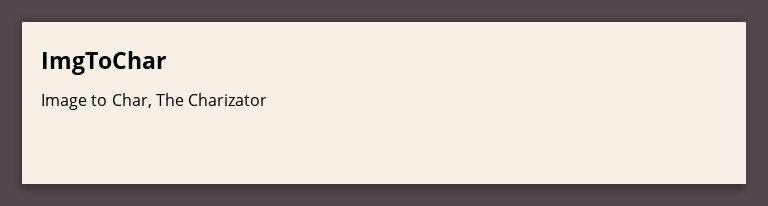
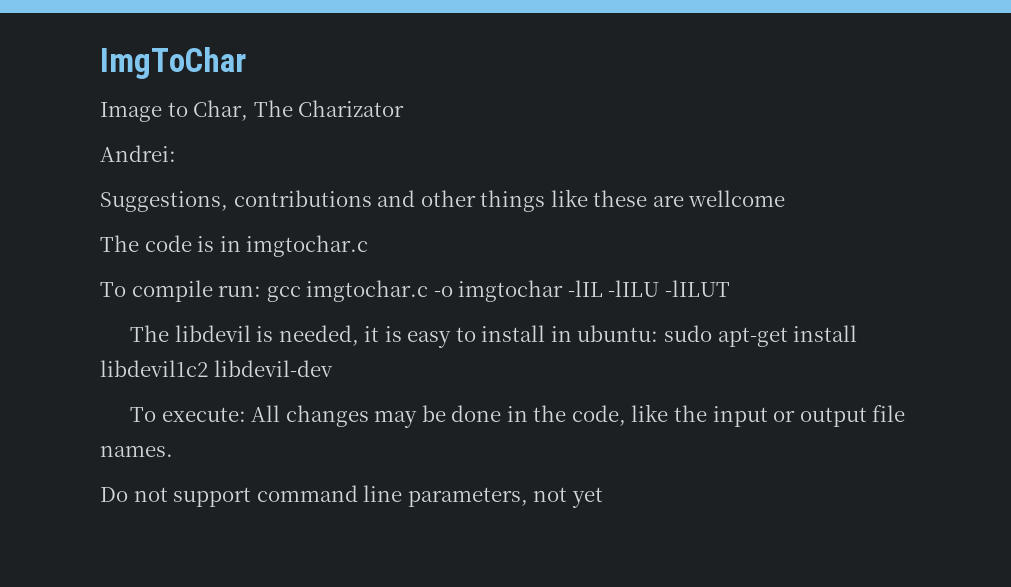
(268, 99) none -> [100,145,176,162] [100,189,786,212] [100,235,369,257] [100,280,730,302] [130,325,858,348] [100,360,333,377] [130,404,906,428] [100,445,173,457] [100,485,603,508] // Andrei: // Suggestions, contributions and other things like these are wellcome // The code is in imgtochar.c // To compile run: gcc imgtochar.c -o imgtochar -lIL -lILU -lILUT // The libdevil is needed, it is easy to install in ubuntu: sudo apt-get install libdevil1c2 libdevil-dev // To execute: All changes may be done in the code, like the input or output file names. // Do not support command line parameters, not yet

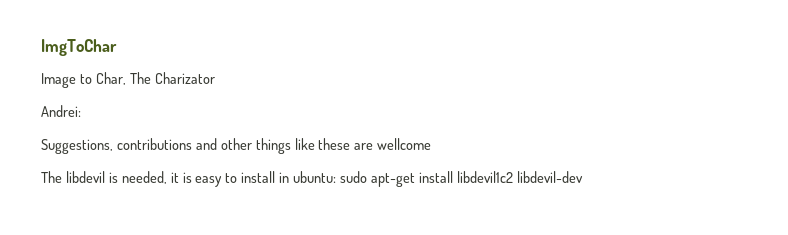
[100,235,369,257] [100,280,730,302] // The code is in imgtochar.c // To compile run: gcc imgtochar.c -o imgtochar -lIL -lILU -lILUT -> (432, 144) none
[130,404,906,428] [100,445,173,457] [100,485,603,508] // To execute: All changes may be done in the code, like the input or output file names. // Do not support command line parameters, not yet -> (583, 177) none

